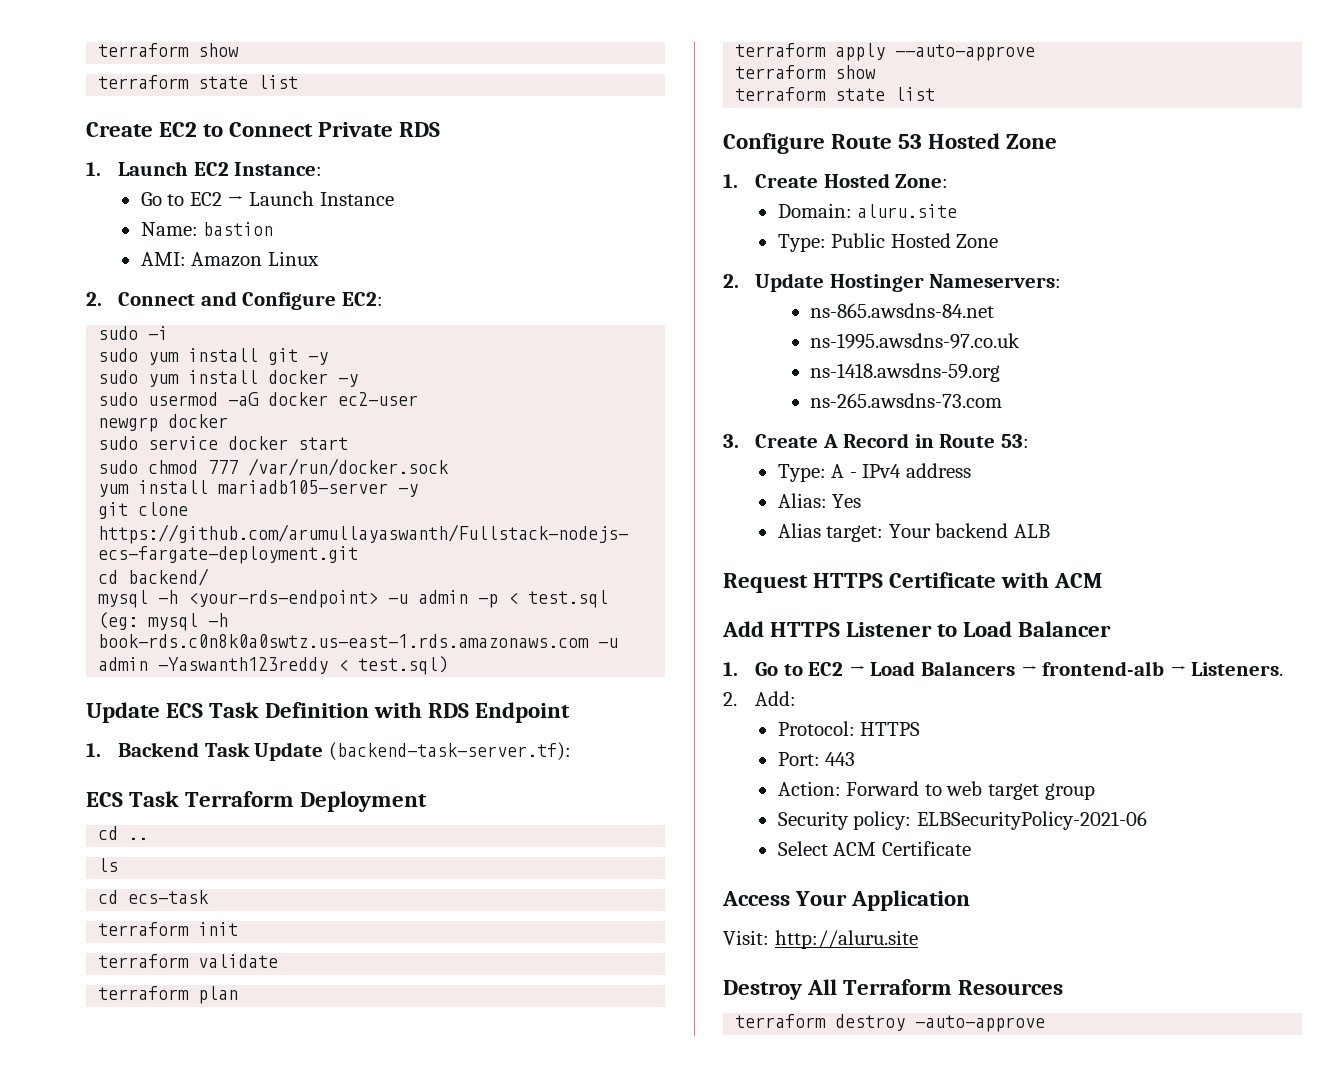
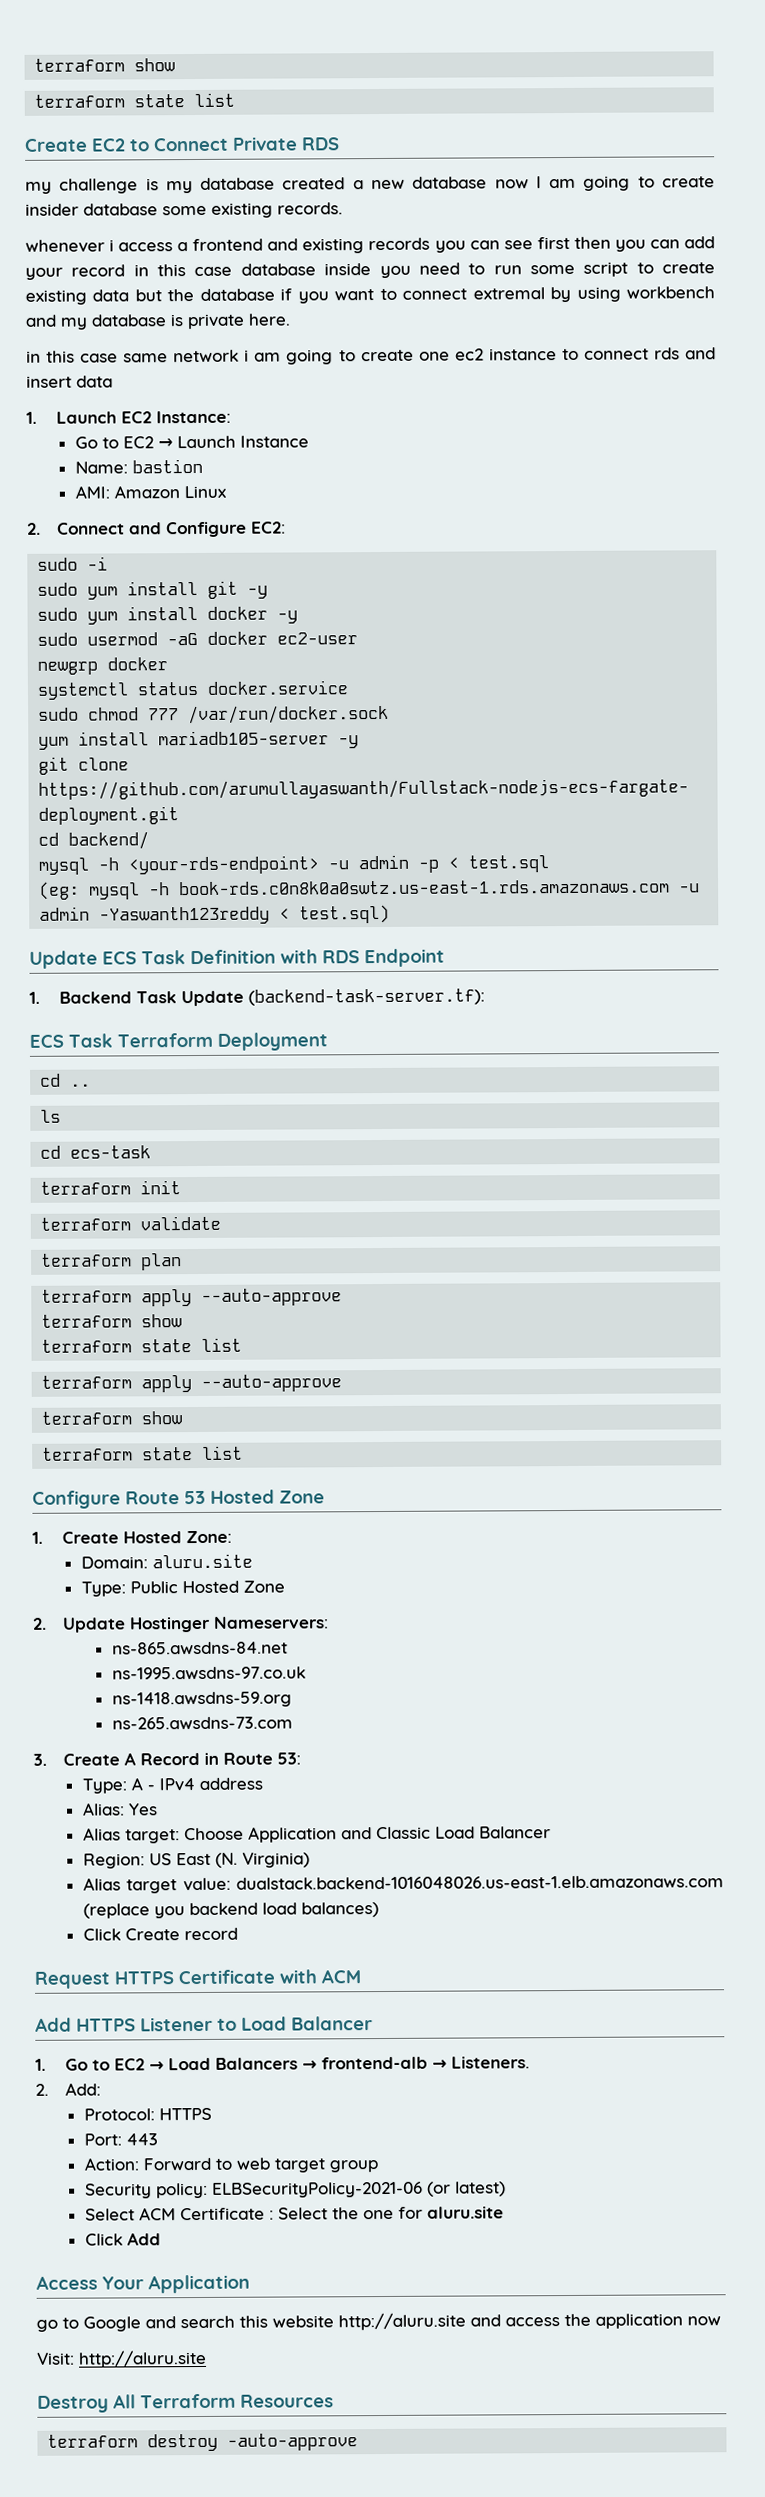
(441, 129) none -> [25,175,716,194] [25,202,343,218] [25,236,716,254] [25,261,715,280] [25,286,715,305] [25,313,291,330] [26,347,716,365] [26,375,113,388] // my challenge is my database created a new database now I am going to create insider database some existing records. // whenever i access a frontend and existing records you can see first then you can add your record in this case database inside you need to run some script to create existing data but the database if you want to connect extremal by using workbench and my database is private here. // in this case same network i am going to create one ec2 instance to connect rds and insert data
[98,436,349,450] sudo service docker start -> [37,680,350,700] systemctl status docker.service
(936, 94) none -> [41,1374,343,1393] [41,1411,183,1425] [42,1445,244,1461] // terraform apply --auto-approve // terraform show // terraform state list
[888,523,1051,538] Your backend ALB -> [183,1826,551,1843] [82,1852,310,1869] [82,1875,724,1894] [82,1902,379,1919] [82,1927,238,1941] Choose Application and Classic Load Balancer // Region: US East (N. Virginia) // Alias target value: dualstack.backend-1016048026.us-east-1.elb.amazonaws.com (replace you backend load balances) // Click Create record
(1147, 820) none -> [426,2181,506,2197] (or latest)
[722,890,971,911] // Access Your Application -> [268,2206,504,2220] [84,2232,161,2246] [36,2274,250,2294] [36,2312,721,2332] : Select the one for aluru.site // Click Add // Access Your Application // go to Google and search this website http://aluru.site and access the application now

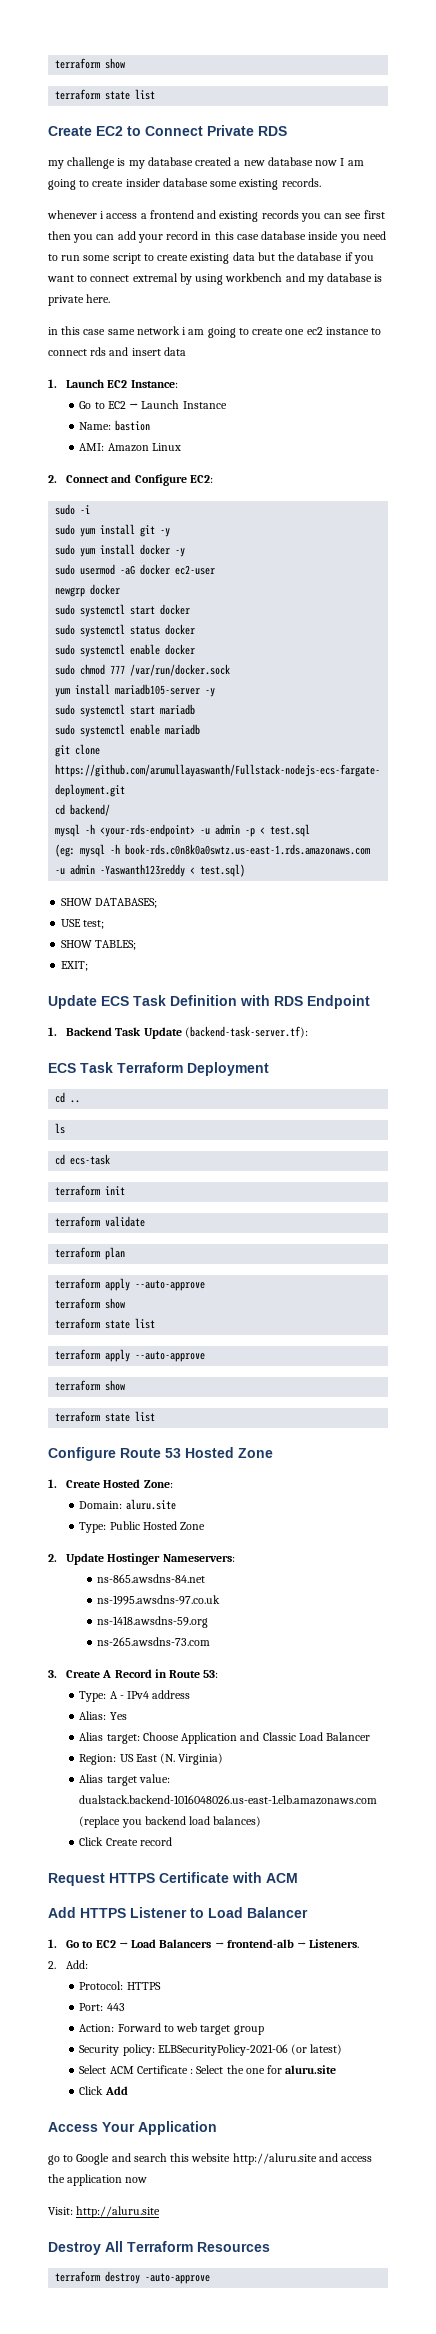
[37,680,350,700] systemctl status docker.service -> [55,604,191,617] [55,624,196,637] [55,644,196,657] sudo systemctl start docker // sudo systemctl status docker // sudo systemctl enable docker
(360, 742) none -> [55,704,196,717] [55,724,201,737] // sudo systemctl start mariadb // sudo systemctl enable mariadb
(391, 914) none -> [61,898,158,908] [61,919,105,929] [61,940,137,950] [61,961,89,971] // SHOW DATABASES; // USE test; // SHOW TABLES; // EXIT;

